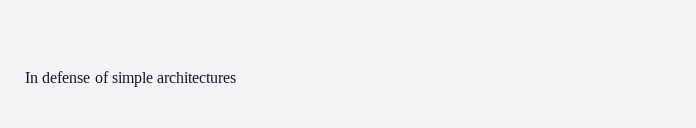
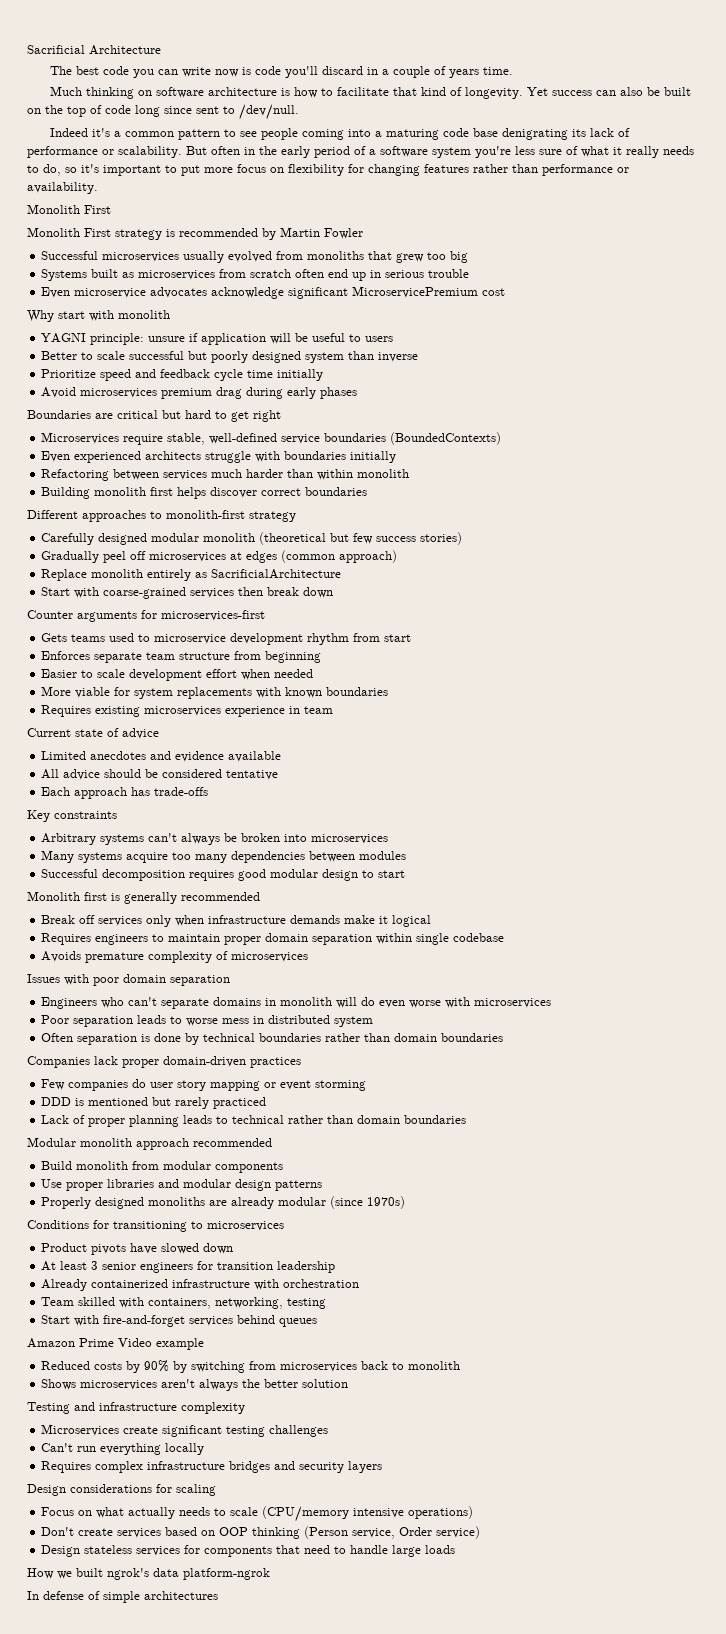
(25, 77) none -> [27,45,161,55] [50,66,514,78] [50,86,692,99] [27,104,299,120] [50,128,631,140] [27,146,694,158] [27,164,629,176] [27,182,98,194] [27,204,111,214] [27,227,363,240] [41,251,469,263] [41,269,470,281] [41,286,506,299] [27,310,170,322] [41,333,394,345] [41,351,419,363] [41,369,324,381] [41,387,358,399] [27,410,281,422] [41,432,502,445] [41,451,397,463] [41,469,410,481] [41,487,368,499] [27,510,296,522] [41,532,463,545] [41,550,398,563] [41,569,342,581] [41,587,334,599] [27,610,265,622] [41,633,412,645] [41,651,322,663] [41,669,314,681] [41,686,389,699] [41,705,334,717] [27,728,159,739] [41,751,282,762] [41,769,279,780] [41,787,209,799] [27,810,117,822] [41,833,389,845] [41,850,407,863] [41,869,406,881] [27,891,260,904] [41,915,432,927] [41,933,505,945] [41,951,309,963] [27,974,230,986] [41,997,552,1009] [41,1015,374,1027] [41,1033,504,1045] [27,1056,301,1068] [41,1079,367,1091] [41,1097,267,1109] [41,1115,467,1127] [27,1137,272,1150] [41,1161,284,1173] [41,1179,323,1191] [41,1196,406,1209] [27,1220,284,1232] [41,1243,234,1255] [41,1261,336,1273] [41,1279,360,1291] [41,1297,327,1309] [41,1315,318,1327] [27,1338,204,1350] [41,1360,461,1373] [41,1379,349,1391] [27,1402,245,1414] [41,1424,329,1437] [41,1443,205,1455] [41,1461,383,1473] [27,1484,216,1496] [41,1506,474,1522] [41,1526,481,1539] [41,1545,456,1557] [27,1568,270,1580] Sacrificial Architecture // The best code you can write now is code you'll discard in a couple of years time. // Much thinking on software architecture is how to facilitate that kind of longevity. Yet success can also be built on the top of code long since sent to /dev/null. // Indeed it's a common pattern to see people coming into a maturing code base denigrating its lack of performance or scalability. But often in the early period of a software system you're less sure of what it really needs to do, so it's important to put more focus on flexibility for changing features rather than performance or availability. // Monolith First // Monolith First strategy is recommended by Martin Fowler // Successful microservices usually evolved from monoliths that grew too big // Systems built as microservices from scratch often end up in serious trouble // Even microservice advocates acknowledge significant MicroservicePremium cost // Why start with monolith // YAGNI principle: unsure if application will be useful to users // Better to scale successful but poorly designed system than inverse // Prioritize speed and feedback cycle time initially // Avoid microservices premium drag during early phases // Boundaries are critical but hard to get right // Microservices require stable, well-defined service boundaries (BoundedContexts) // Even experienced architects struggle with boundaries initially // Refactoring between services much harder than within monolith // Building monolith first helps discover correct boundaries // Different approaches to monolith-first strategy // Carefully designed modular monolith (theoretical but few success stories) // Gradually peel off microservices at edges (common approach) // Replace monolith entirely as SacrificialArchitecture // Start with coarse-grained services then break down // Counter arguments for microservices-first // Gets teams used to microservice development rhythm from start // Enforces separate team structure from beginning // Easier to scale development effort when needed // More viable for system replacements with known boundaries // Requires existing microservices experience in team // Current state of advice // Limited anecdotes and evidence available // All advice should be considered tentative // Each approach has trade-offs // Key constraints // Arbitrary systems can't always be broken into microservices // Many systems acquire too many dependencies between modules // Successful decomposition requires good modular design to start // Monolith first is generally recommended // Break off services only when infrastructure demands make it logical // Requires engineers to maintain proper domain separation within single codebase // Avoids premature complexity of microservices // Issues with poor domain separation // Engineers who can't separate domains in monolith will do even worse with microservices // Poor separation leads to worse mess in distributed system // Often separation is done by technical boundaries rather than domain boundaries // Companies lack proper domain-driven practices // Few companies do user story mapping or event storming // DDD is mentioned but rarely practiced // Lack of proper planning leads to technical rather than domain boundaries // Modular monolith approach recommended // Build monolith from modular components // Use proper libraries and modular design patterns // Properly designed monoliths are already modular (since 1970s) // Conditions for transitioning to microservices // Product pivots have slowed down // At least 3 senior engineers for transition leadership // Already containerized infrastructure with orchestration // Team skilled with containers, networking, testing // Start with fire-and-forget services behind queues // Amazon Prime Video example // Reduced costs by 90% by switching from microservices back to monolith // Shows microservices aren't always the better solution // Testing and infrastructure complexity // Microservices create significant testing challenges // Can't run everything locally // Requires complex infrastructure bridges and security layers // Design considerations for scaling // Focus on what actually needs to scale (CPU/memory intensive operations) // Don't create services based on OOP thinking (Person service, Order service) // Design stateless services for components that need to handle large loads // How we built ngrok's data platform-ngrok //

